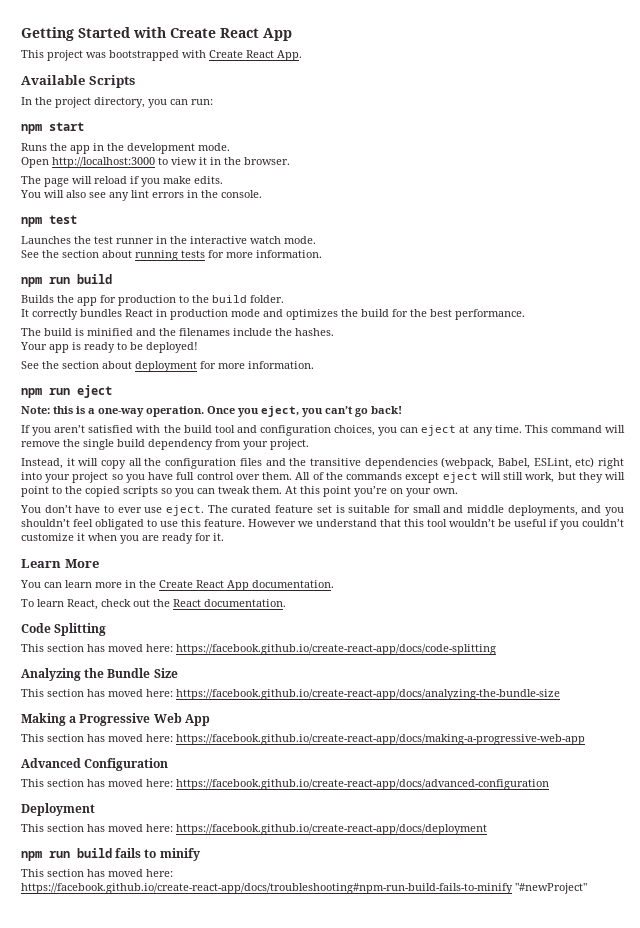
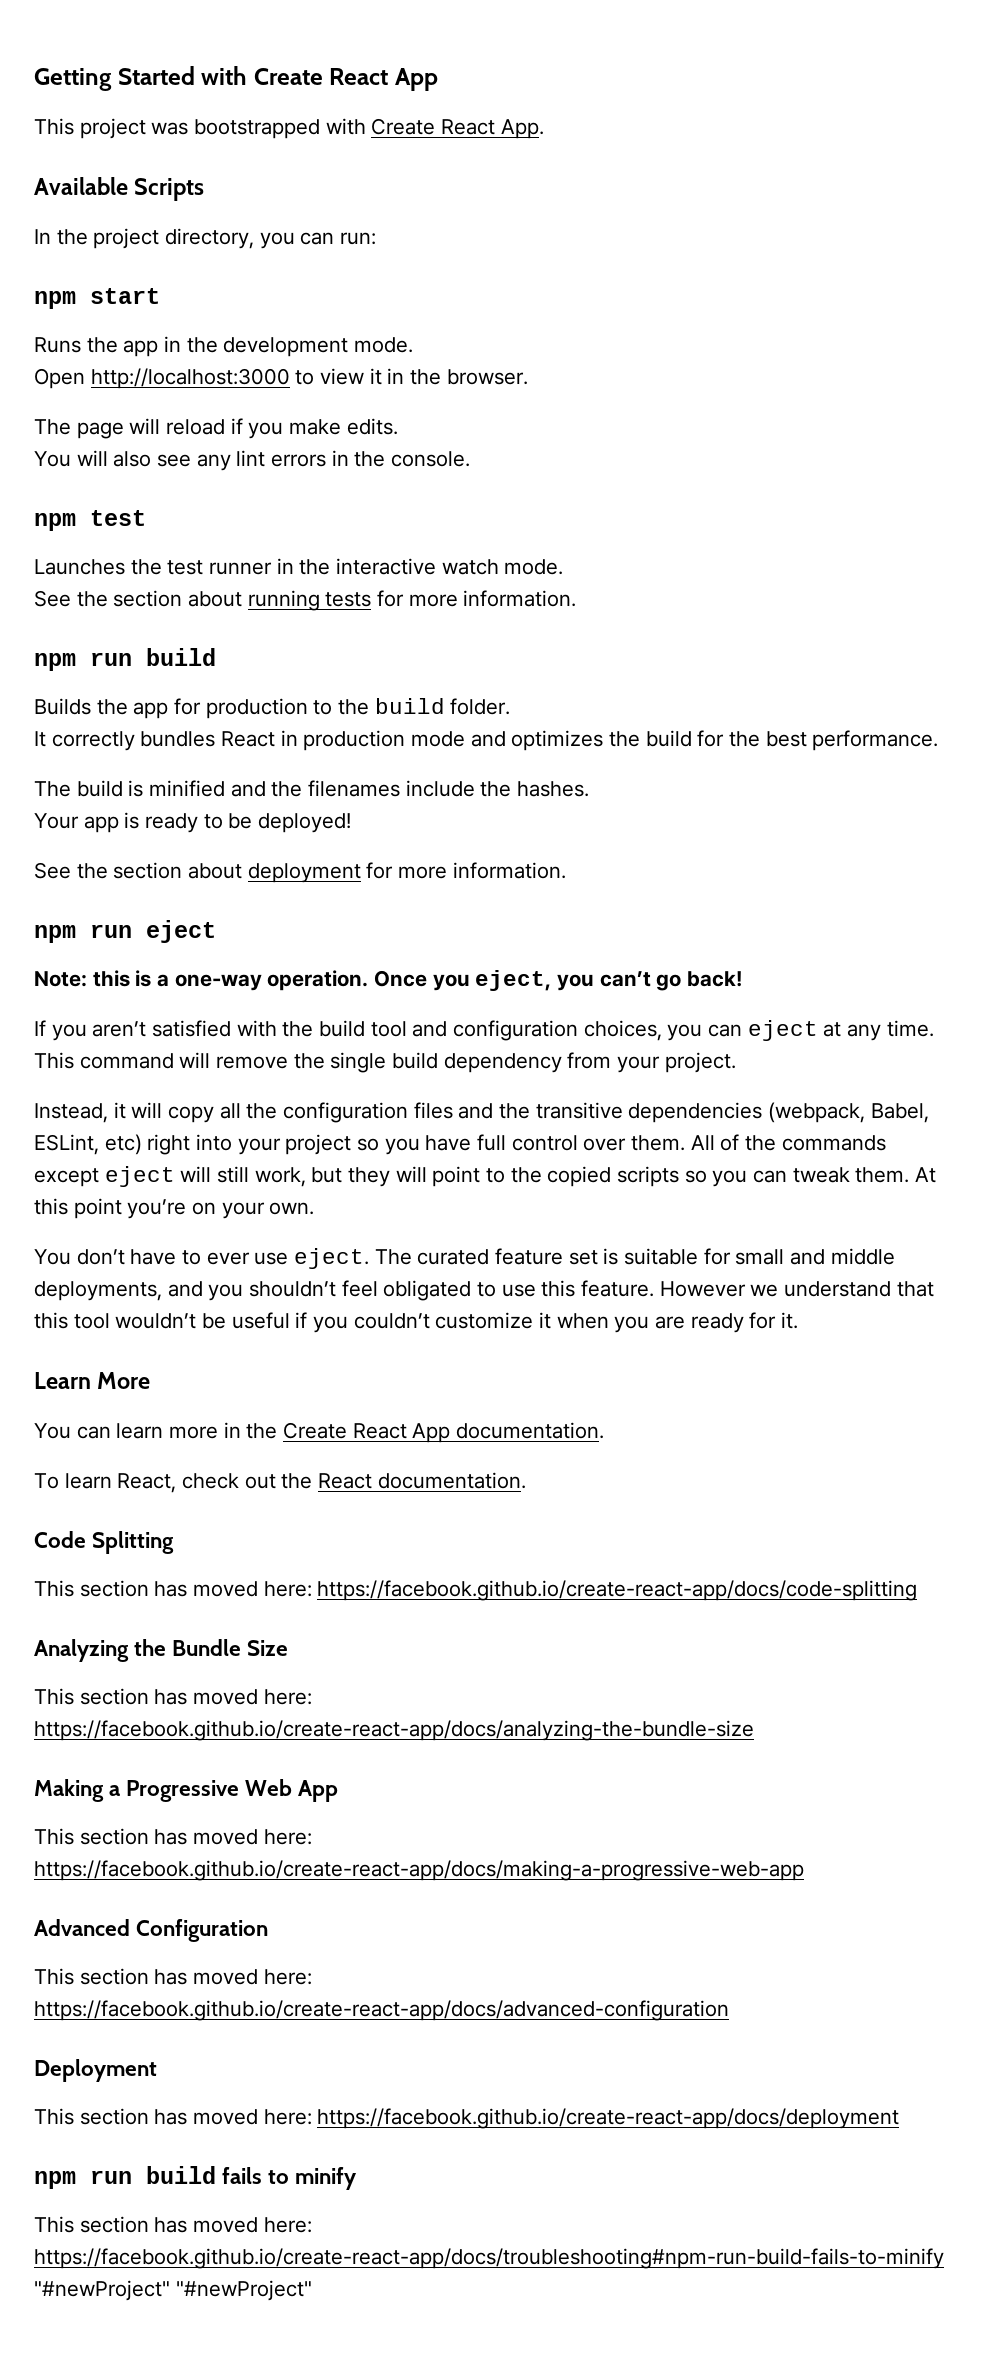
(587, 888) none -> [175,2280,312,2301] "#newProject"

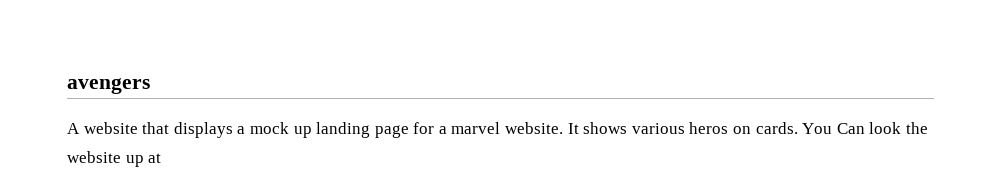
[34,66,439,91] [34,118,544,139] [34,177,205,201] [34,228,377,249] [34,288,160,309] [34,336,414,357] [34,368,528,389] [34,418,398,439] [34,450,471,471] [34,510,146,531] [34,558,564,575] [34,590,577,611] [34,648,216,671] [34,698,511,719] [34,730,939,751] [34,780,590,797] [34,812,352,833] [34,862,566,883] [34,920,216,943] [34,970,743,991] [34,1020,934,1041] [34,1052,736,1073] [34,1102,929,1123] [34,1134,886,1155] [34,1166,937,1187] [34,1198,315,1219] [34,1248,895,1269] [34,1280,934,1301] [34,1312,799,1333] [34,1372,151,1389] [34,1422,605,1443] [34,1472,526,1493] [34,1531,175,1554] [34,1580,918,1601] [34,1639,289,1662] [34,1688,312,1705] [34,1720,754,1741] [34,1779,339,1802] [34,1828,312,1845] [34,1860,804,1881] [34,1919,269,1942] [34,1968,312,1985] [34,2000,729,2021] [34,2059,157,2082] [34,2108,900,2129] [34,2166,358,2190] [34,2216,312,2233] [34,2248,944,2269] [34,2280,312,2301] Getting Started with Create React App // This project was bootstrapped with Create React App. // Available Scripts // In the project directory, you can run: // npm start // Runs the app in the development mode. // Open http://localhost:3000 to view it in the browser. // The page will reload if you make edits. // You will also see any lint errors in the console. // npm test // Launches the test runner in the interactive watch mode. // See the section about running tests for more information. // npm run build // Builds the app for production to the build folder. // It correctly bundles React in production mode and optimizes the build for the best performance. // The build is minified and the filenames include the hashes. // Your app is ready to be deployed! // See the section about deployment for more information. // npm run eject // Note: this is a one-way operation. Once you eject, you can’t go back! // If you aren’t satisfied with the build tool and configuration choices, you can eject at any time. This command will remove the single build dependency from your project. // Instead, it will copy all the configuration files and the transitive dependencies (webpack, Babel, ESLint, etc) right into your project so you have full control over them. All of the commands except eject will still work, but they will point to the copied scripts so you can tweak them. At this point you’re on your own. // You don’t have to ever use eject. The curated feature set is suitable for small and middle deployments, and you shouldn’t feel obligated to use this feature. However we understand that this tool wouldn’t be useful if you couldn’t customize it when you are ready for it. // Learn More // You can learn more in the Create React App documentation. // To learn React, check out the React documentation. // Code Splitting // This section has moved here: https://facebook.github.io/create-react-app/docs/code-splitting // Analyzing the Bundle Size // This section has moved here: https://facebook.github.io/create-react-app/docs/analyzing-the-bundle-size // Making a Progressive Web App // This section has moved here: https://facebook.github.io/create-react-app/docs/making-a-progressive-web-app // Advanced Configuration // This section has moved here: https://facebook.github.io/create-react-app/docs/advanced-configuration // Deployment // This section has moved here: https://facebook.github.io/create-react-app/docs/deployment // npm run build fails to minify // This section has moved here: https://facebook.github.io/create-react-app/docs/troubleshooting#npm-run-build-fails-to-minify "#newProject" "#newProject" -> [67,78,150,94] [67,122,928,138] [67,151,162,167] avengers // A website that displays a mock up landing page for a marvel website. It shows various heros on cards. You Can look the website up at

